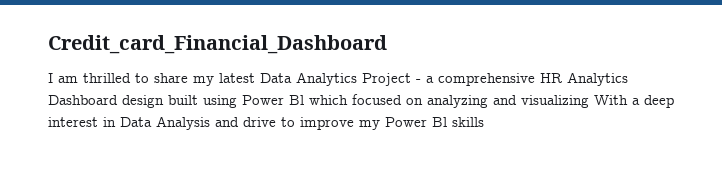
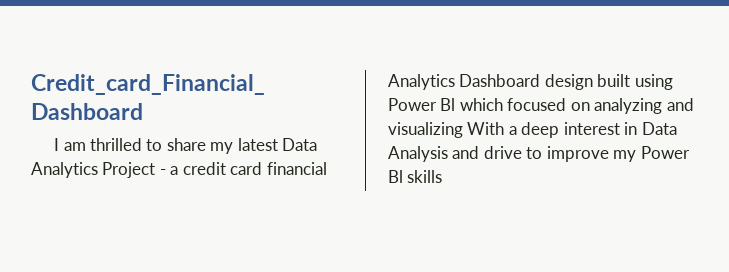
[438,73,562,86] comprehensive HR -> [182,162,327,175] credit card financial

